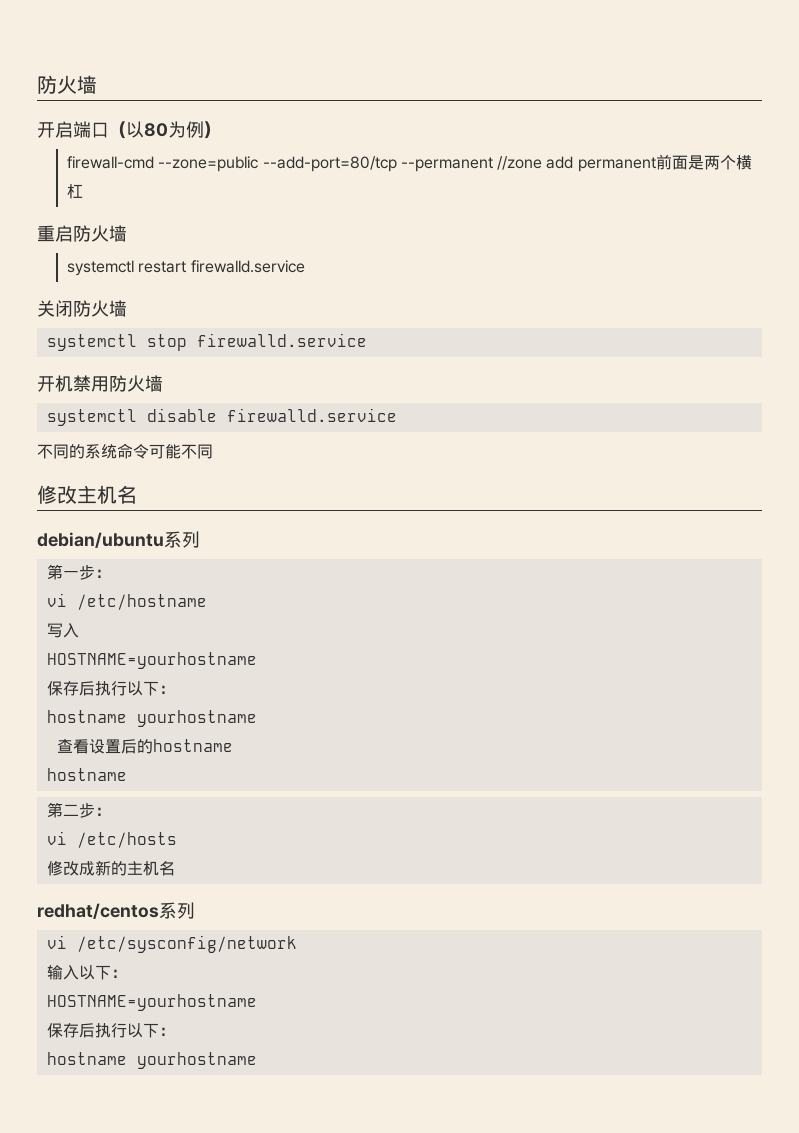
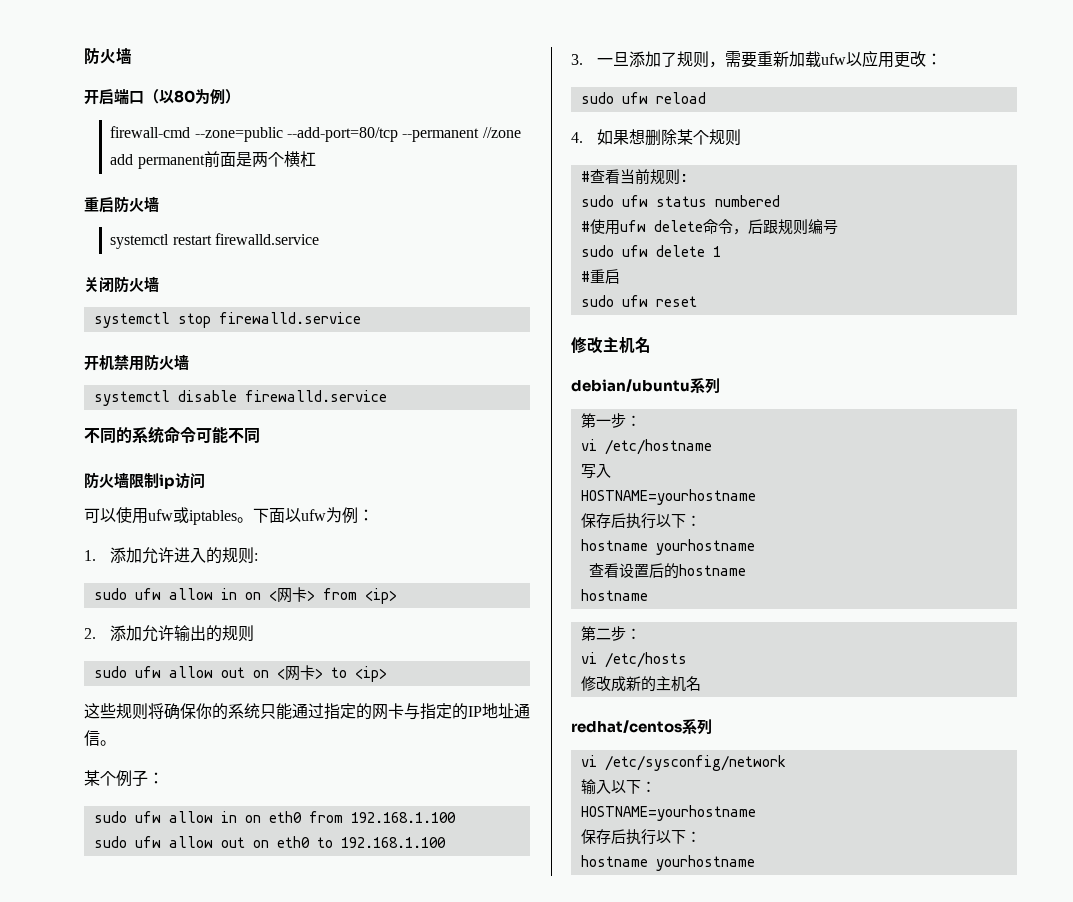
(213, 451) none -> [84,472,205,489] [84,507,374,525] [84,547,259,564] [93,587,397,604] [84,625,255,642] [93,665,387,682] [84,703,530,720] [84,730,116,746] [84,770,164,787] [93,811,456,823] [93,836,446,848] [571,50,943,68] [580,92,706,104] [571,129,742,146] [580,169,688,185] [580,195,780,207] [580,219,838,235] [580,245,721,257] [580,269,620,284] [580,295,697,307] // 防火墙限制ip访问 // 可以使用ufw或iptables。下面以ufw为例： // 1.添加允许进入的规则: // sudo ufw allow in on <网卡> from <ip> // 2.添加允许输出的规则 // sudo ufw allow out on <网卡> to <ip> // 这些规则将确保你的系统只能通过指定的网卡与指定的IP地址通信。 // 某个例子： // sudo ufw allow in on eth0 from 192.168.1.100 // sudo ufw allow out on eth0 to 192.168.1.100 // 3.一旦添加了规则，需要重新加载ufw以应用更改： // sudo ufw reload // 4.如果想删除某个规则 // #查看当前规则: // sudo ufw status numbered // #使用ufw delete命令，后跟规则编号 // sudo ufw delete 1 // #重启 // sudo ufw reset

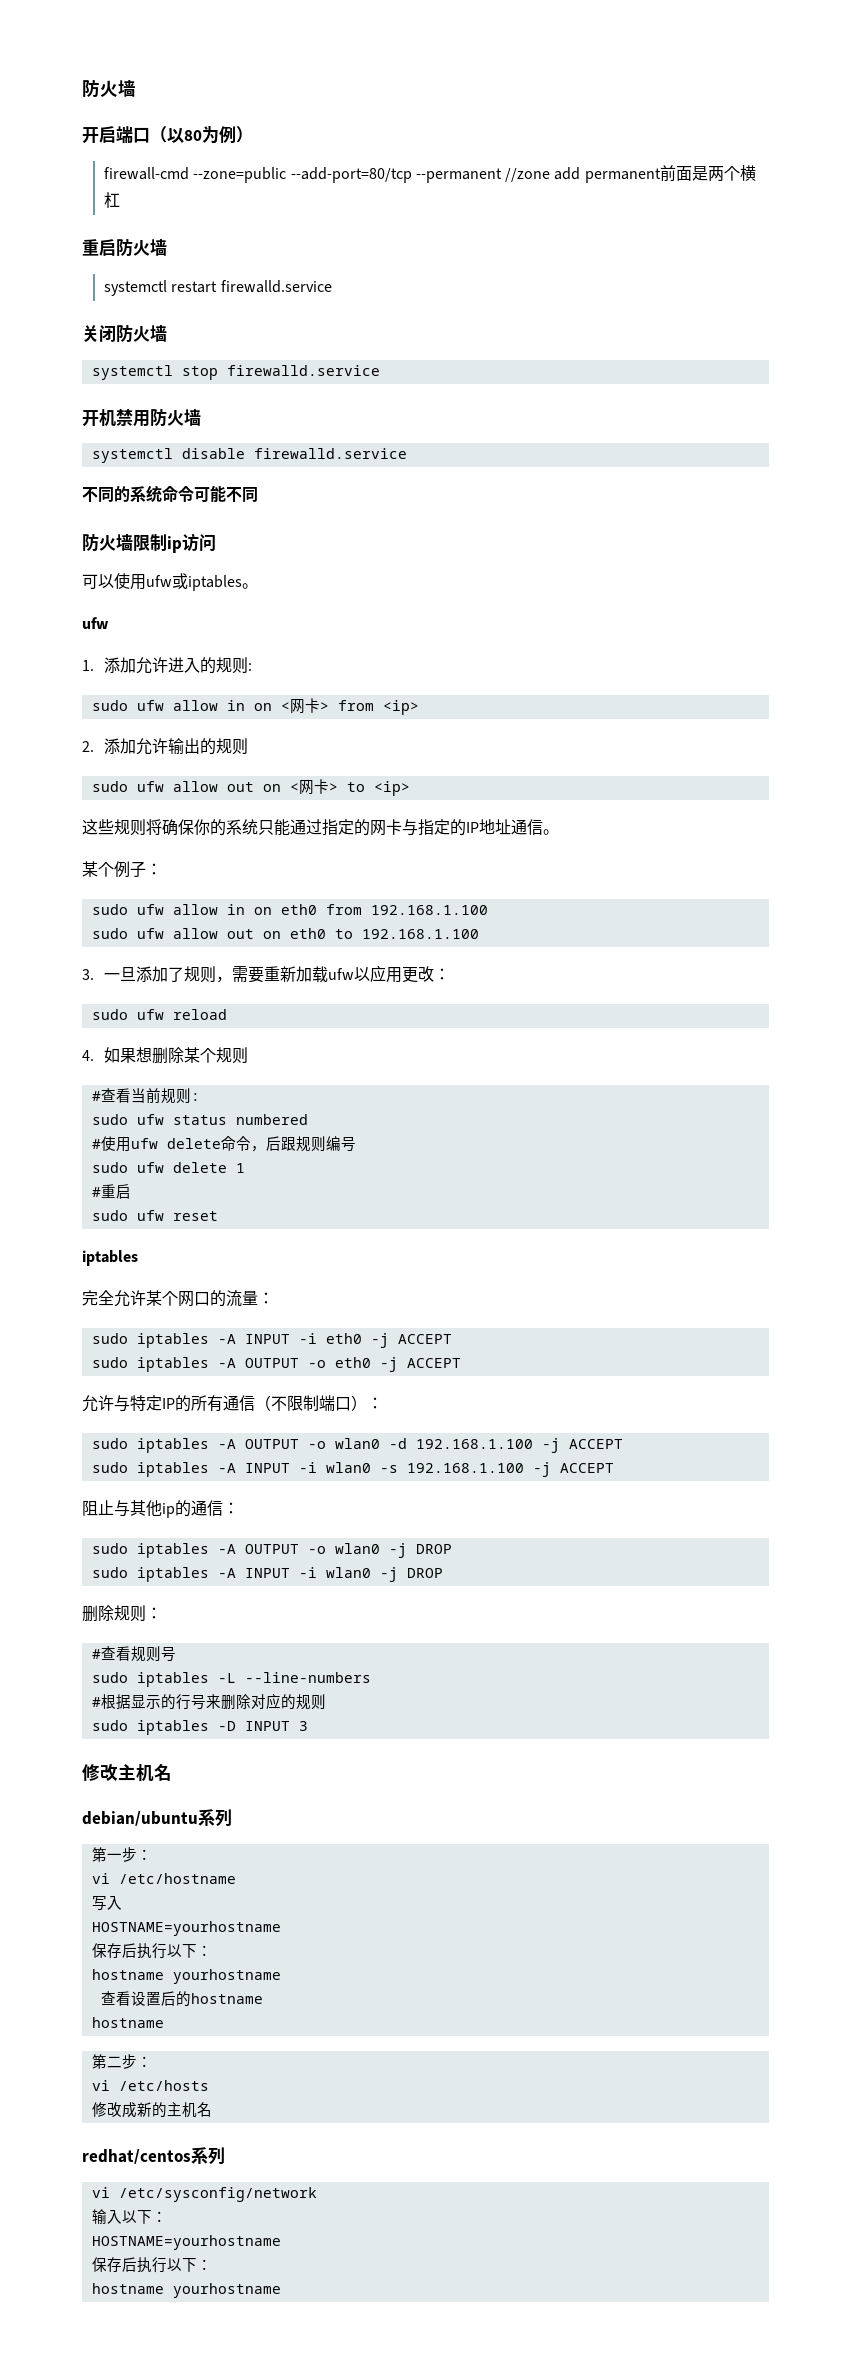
[253,507,374,524] 下面以ufw为例： -> [82,617,109,629] // ufw
(697, 301) none -> [82,1250,138,1266] [82,1290,274,1307] [91,1333,452,1348] [91,1357,461,1372] [82,1395,383,1412] [91,1438,623,1453] [91,1462,614,1477] [82,1500,239,1518] [91,1543,452,1558] [91,1567,443,1582] [82,1605,162,1622] [91,1646,176,1662] [91,1672,371,1687] [91,1693,326,1710] [91,1720,308,1735] // iptables // 完全允许某个网口的流量： // sudo iptables -A INPUT -i eth0 -j ACCEPT // sudo iptables -A OUTPUT -o eth0 -j ACCEPT // 允许与特定IP的所有通信（不限制端口）： // sudo iptables -A OUTPUT -o wlan0 -d 192.168.1.100 -j ACCEPT // sudo iptables -A INPUT -i wlan0 -s 192.168.1.100 -j ACCEPT // 阻止与其他ip的通信： // sudo iptables -A OUTPUT -o wlan0 -j DROP // sudo iptables -A INPUT -i wlan0 -j DROP // 删除规则： // #查看规则号 // sudo iptables -L --line-numbers // #根据显示的行号来删除对应的规则 // sudo iptables -D INPUT 3

